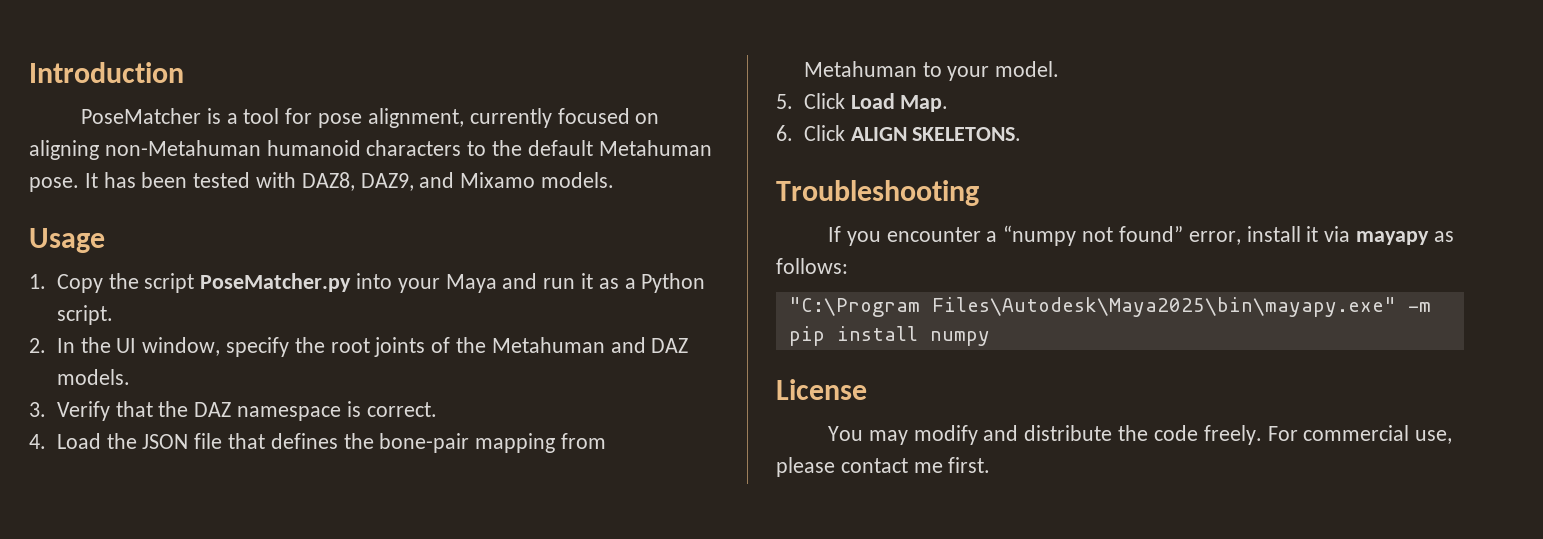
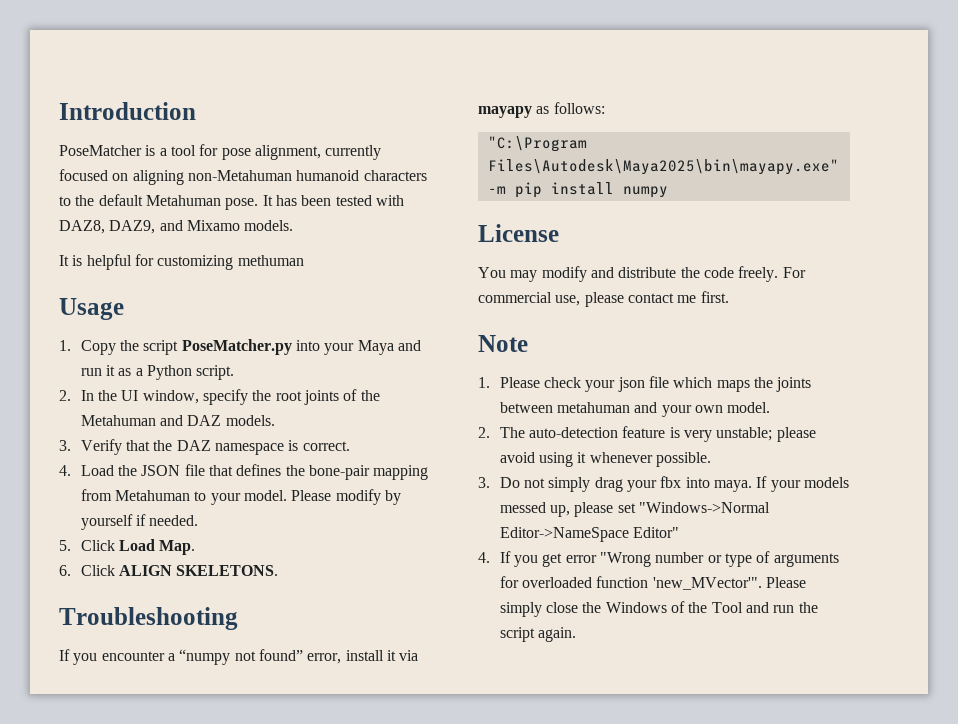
(615, 180) none -> [59,254,304,270] // It is helpful for customizing methuman
(1060, 69) none -> [291,489,402,505] [80,514,199,530] Please modify by yourself if needed.
(991, 465) none -> [478,335,528,352] [478,376,812,392] [499,402,771,417] [478,426,816,442] [499,452,712,467] [478,476,849,492] [499,502,771,517] [499,527,680,542] [478,551,839,567] [499,576,807,590] [499,601,818,617] [499,627,577,642] // Note // 1. Please check your json file which maps the joints between metahuman and your own model. // 2. The auto-detection feature is very unstable; please avoid using it whenever possible. // 3. Do not simply drag your fbx into maya. If your models messed up, please set "Windows->Normal Editor->NameSpace Editor" // 4. If you get error "Wrong number or type of arguments for overloaded function 'new_MVector'". Please simply close the Windows of the Tool and run the script again.

